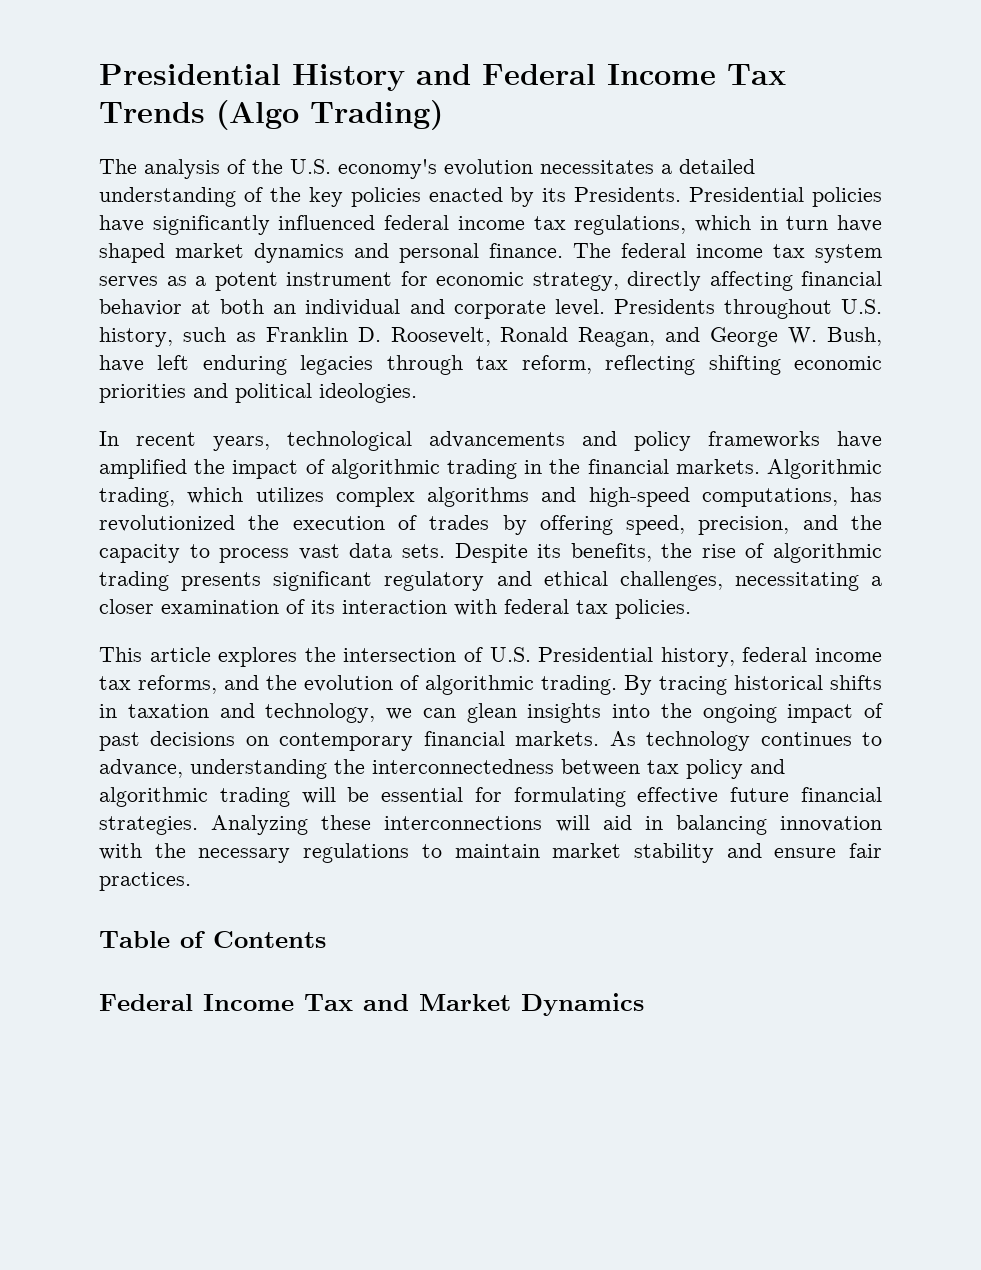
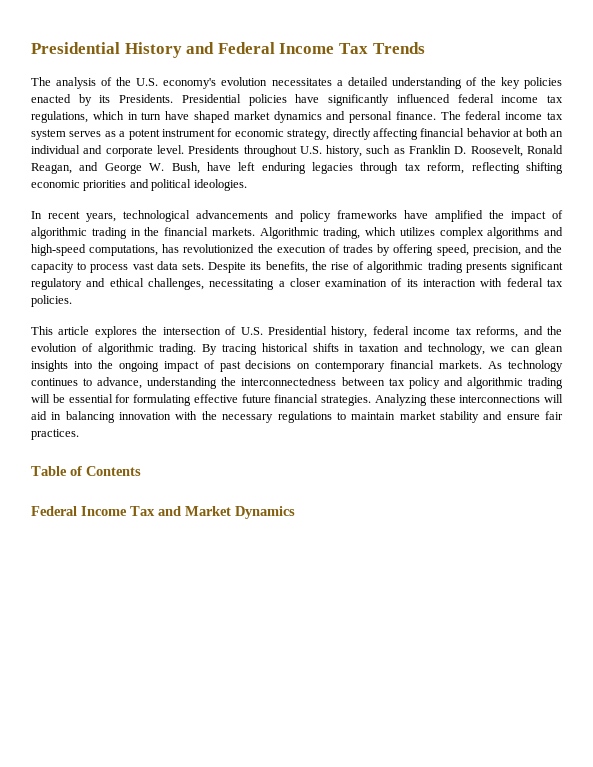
[216,100,443,130] (Algo Trading) -> (425, 48) none

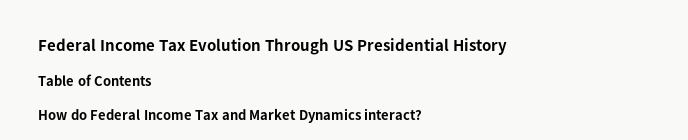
[31,42,425,58] [31,77,562,89] [31,94,564,106] [31,111,563,123] [31,128,563,140] [31,145,564,157] [31,162,563,174] [31,179,247,191] [31,210,563,222] [31,227,563,239] [31,244,562,256] [31,261,563,273] [31,278,564,290] [31,295,72,307] [31,326,563,338] [31,343,563,355] [31,360,563,372] [31,377,563,389] [31,394,563,406] [31,411,563,423] [31,429,79,440] Presidential History and Federal Income Tax Trends // The analysis of the U.S. economy's evolution necessitates a detailed understanding of the key policies enacted by its Presidents. Presidential policies have significantly influenced federal income tax regulations, which in turn have shaped market dynamics and personal finance. The federal income tax system serves as a potent instrument for economic strategy, directly affecting financial behavior at both an individual and corporate level. Presidents throughout U.S. history, such as Franklin D. Roosevelt, Ronald Reagan, and George W. Bush, have left enduring legacies through tax reform, reflecting shifting economic priorities and political ideologies. // In recent years, technological advancements and policy frameworks have amplified the impact of algorithmic trading in the financial markets. Algorithmic trading, which utilizes complex algorithms and high-speed computations, has revolutionized the execution of trades by offering speed, precision, and the capacity to process vast data sets. Despite its benefits, the rise of algorithmic trading presents significant regulatory and ethical challenges, necessitating a closer examination of its interaction with federal tax policies. // This article explores the intersection of U.S. Presidential history, federal income tax reforms, and the evolution of algorithmic trading. By tracing historical shifts in taxation and technology, we can glean insights into the ongoing impact of past decisions on contemporary financial markets. As technology continues to advance, understanding the interconnectedness between tax policy and algorithmic trading will be essential for formulating effective future financial strategies. Analyzing these interconnections will aid in balancing innovation with the necessary regulations to maintain market stability and ensure fair practices. -> [38,38,508,55] Federal Income Tax Evolution Through US Presidential History
(141, 471) none -> [38,109,87,120] How do
(295, 512) none -> [364,108,423,120] interact?

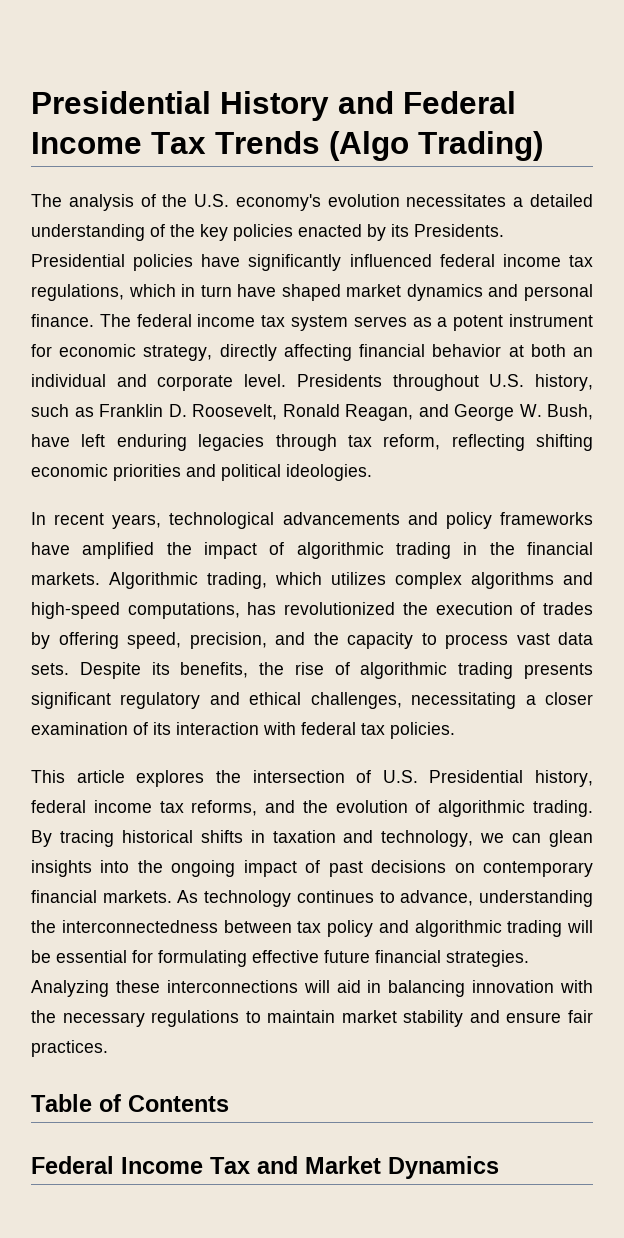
[38,38,508,55] Federal Income Tax Evolution Through US Presidential History -> [31,91,516,121] [31,131,543,161] [31,194,593,211] [31,224,504,241] [31,254,593,271] [31,284,593,301] [31,314,593,331] [31,344,593,361] [31,374,593,391] [31,404,593,421] [31,434,593,451] [31,464,372,481] [31,512,593,529] [31,542,593,559] [31,572,593,589] [31,602,593,619] [31,632,593,649] [31,662,593,679] [31,692,593,709] [31,722,455,739] [31,770,593,787] [31,800,593,817] [31,830,593,847] [31,860,594,877] [31,890,593,907] [31,920,593,937] [31,950,529,967] [31,980,593,997] [31,1010,593,1027] [31,1040,108,1057] Presidential History and Federal Income Tax Trends (Algo Trading) // The analysis of the U.S. economy's evolution necessitates a detailed understanding of the key policies enacted by its Presidents. Presidential policies have significantly influenced federal income tax regulations, which in turn have shaped market dynamics and personal finance. The federal income tax system serves as a potent instrument for economic strategy, directly affecting financial behavior at both an individual and corporate level. Presidents throughout U.S. history, such as Franklin D. Roosevelt, Ronald Reagan, and George W. Bush, have left enduring legacies through tax reform, reflecting shifting economic priorities and political ideologies. // In recent years, technological advancements and policy frameworks have amplified the impact of algorithmic trading in the financial markets. Algorithmic trading, which utilizes complex algorithms and high-speed computations, has revolutionized the execution of trades by offering speed, precision, and the capacity to process vast data sets. Despite its benefits, the rise of algorithmic trading presents significant regulatory and ethical challenges, necessitating a closer examination of its interaction with federal tax policies. // This article explores the intersection of U.S. Presidential history, federal income tax reforms, and the evolution of algorithmic trading. By tracing historical shifts in taxation and technology, we can glean insights into the ongoing impact of past decisions on contemporary financial markets. As technology continues to advance, understanding the interconnectedness between tax policy and algorithmic trading will be essential for formulating effective future financial strategies. Analyzing these interconnections will aid in balancing innovation with the necessary regulations to maintain market stability and ensure fair practices.
[38,109,87,120] How do -> (229, 1103) none
[364,108,423,120] interact? -> (499, 1167) none

